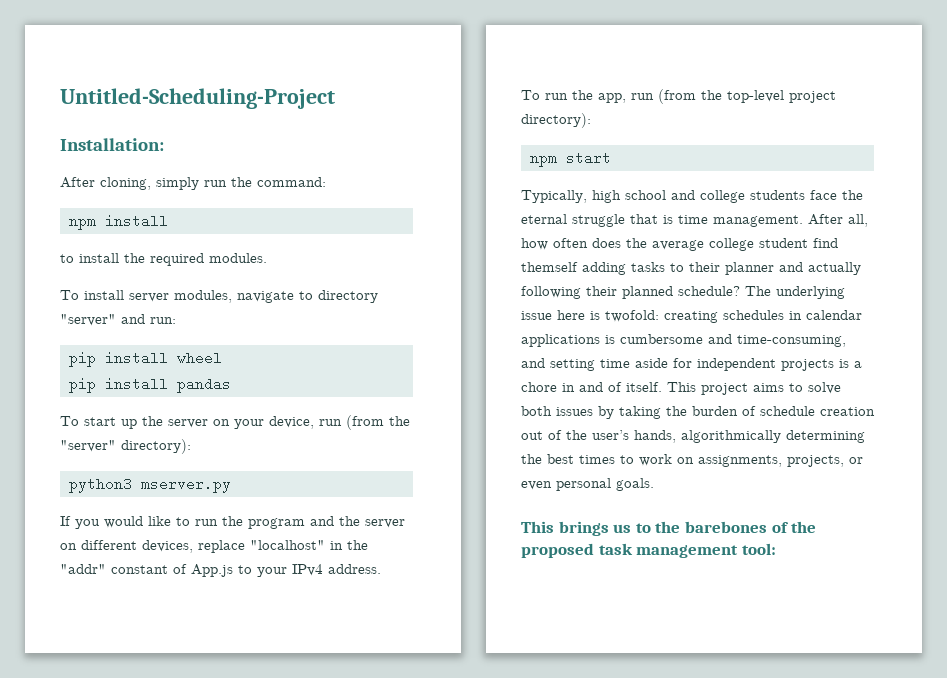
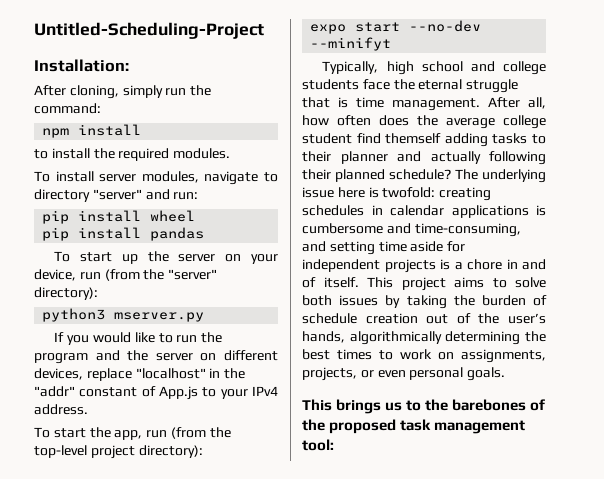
[545,93,568,100] run -> [53,428,86,438] start
[530,151,611,167] npm start -> [310,20,482,34] [310,37,392,51] expo start --no-dev --minifyt

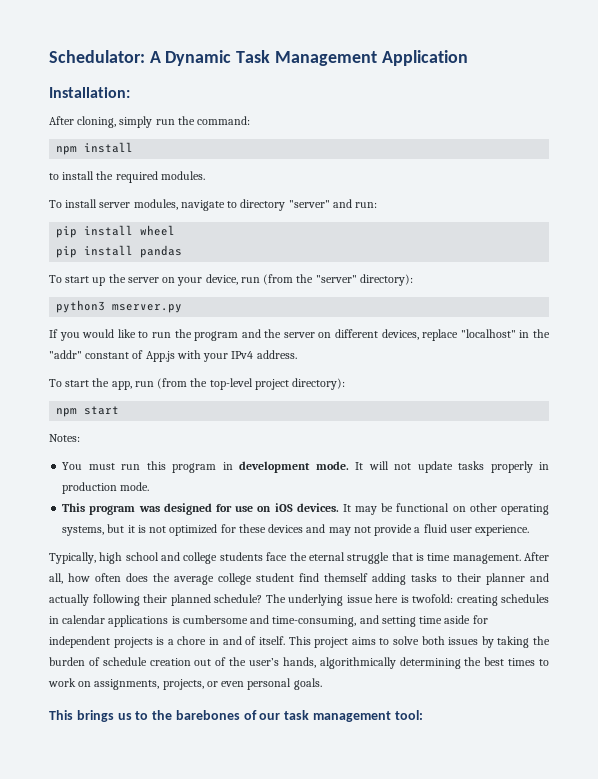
[34,22,264,39] Untitled-Scheduling-Project -> [49,50,468,66] Schedulator: A Dynamic Task Management Application
[202,387,217,397] to -> [176,350,201,359] with
[310,20,482,34] [310,37,392,51] expo start --no-dev --minifyt -> [56,406,120,417] [49,434,80,442] [62,461,549,473] [62,482,150,494] [62,503,549,515] [62,524,530,536] npm start // Notes: // You must run this program in development mode. It will not update tasks properly in production mode. // This program was designed for use on iOS devices. It may be functional on other operating systems, but it is not optimized for these devices and may not provide a fluid user experience.
[302,419,397,434] the proposed -> [259,713,281,720] our

